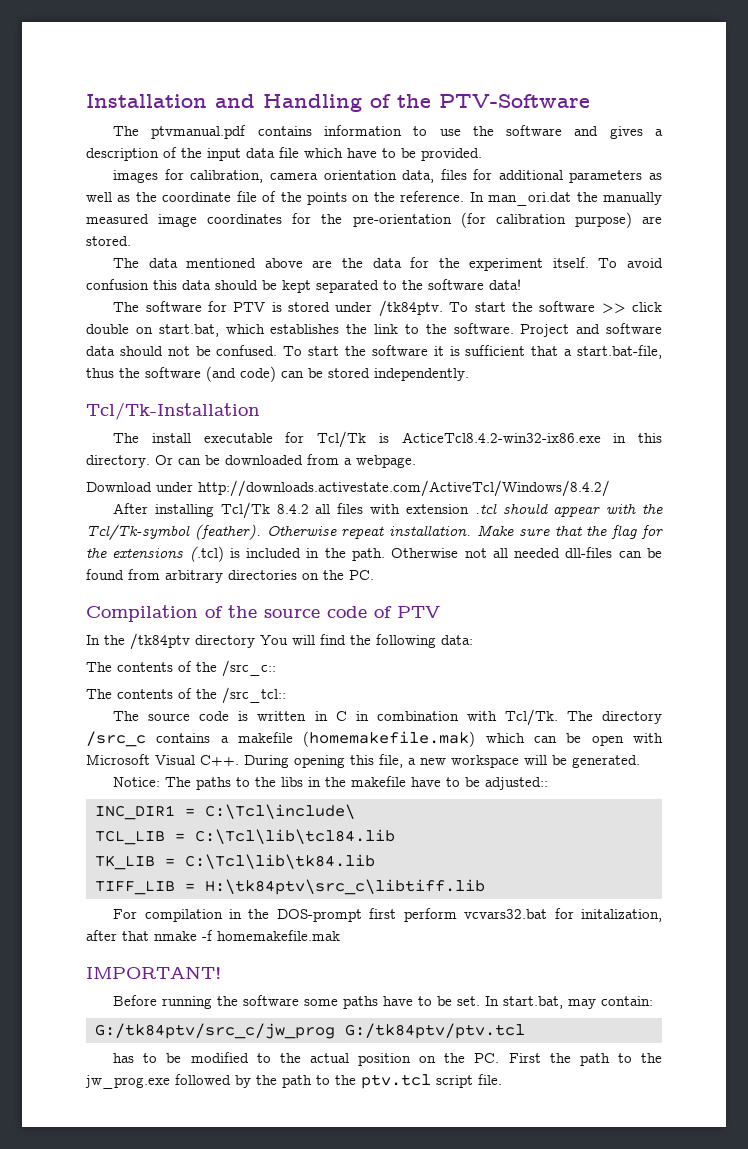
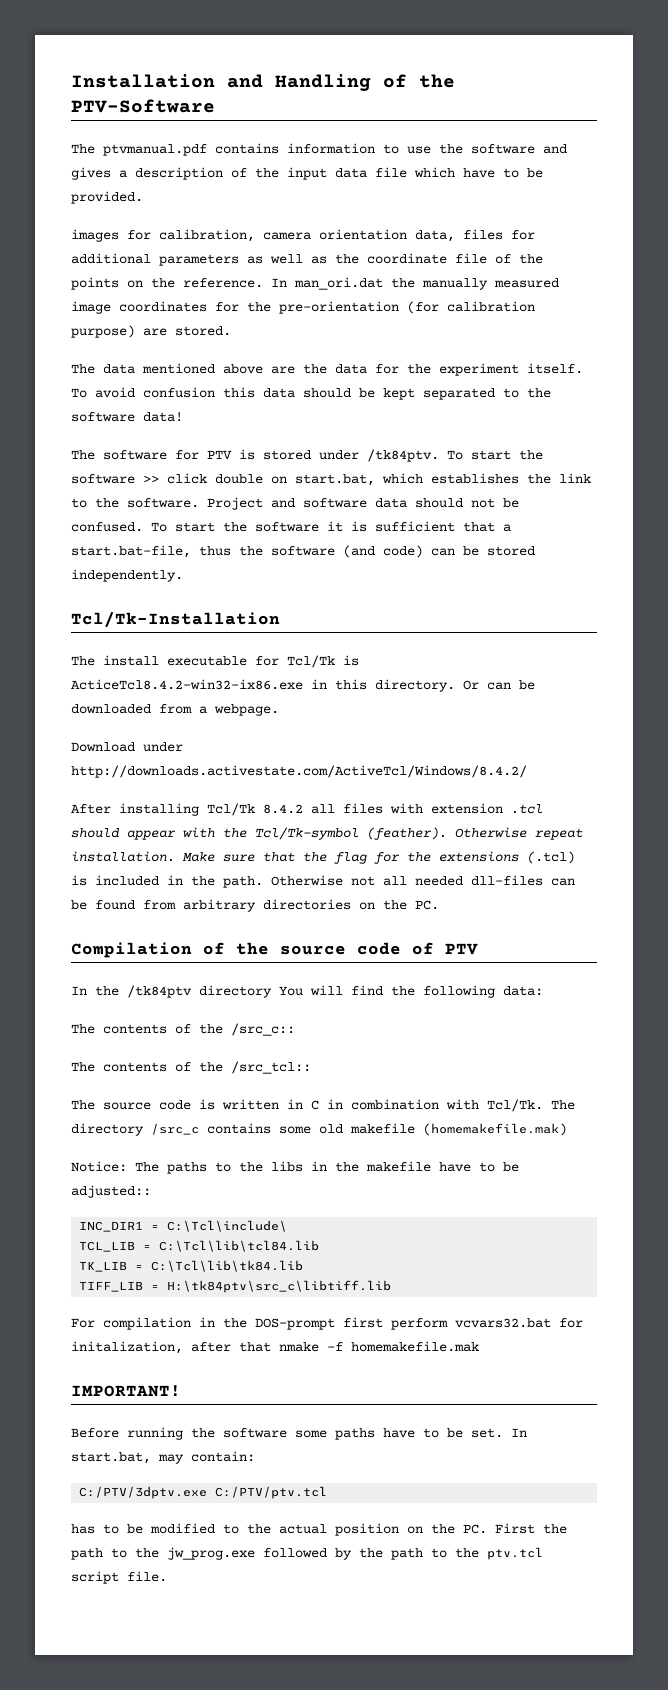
[220,736,229,743] a -> [279,1124,343,1134] some old
[485,733,663,746] [86,754,640,768] which can be open with Microsoft Visual C++. During opening this file, a new workspace will be generated. -> (567, 1129) none
[94,1023,525,1039] G:/tk84ptv/src_c/jw_prog G:/tk84ptv/ptv.tcl -> [79,1486,328,1499] C:/PTV/3dptv.exe C:/PTV/ptv.tcl

